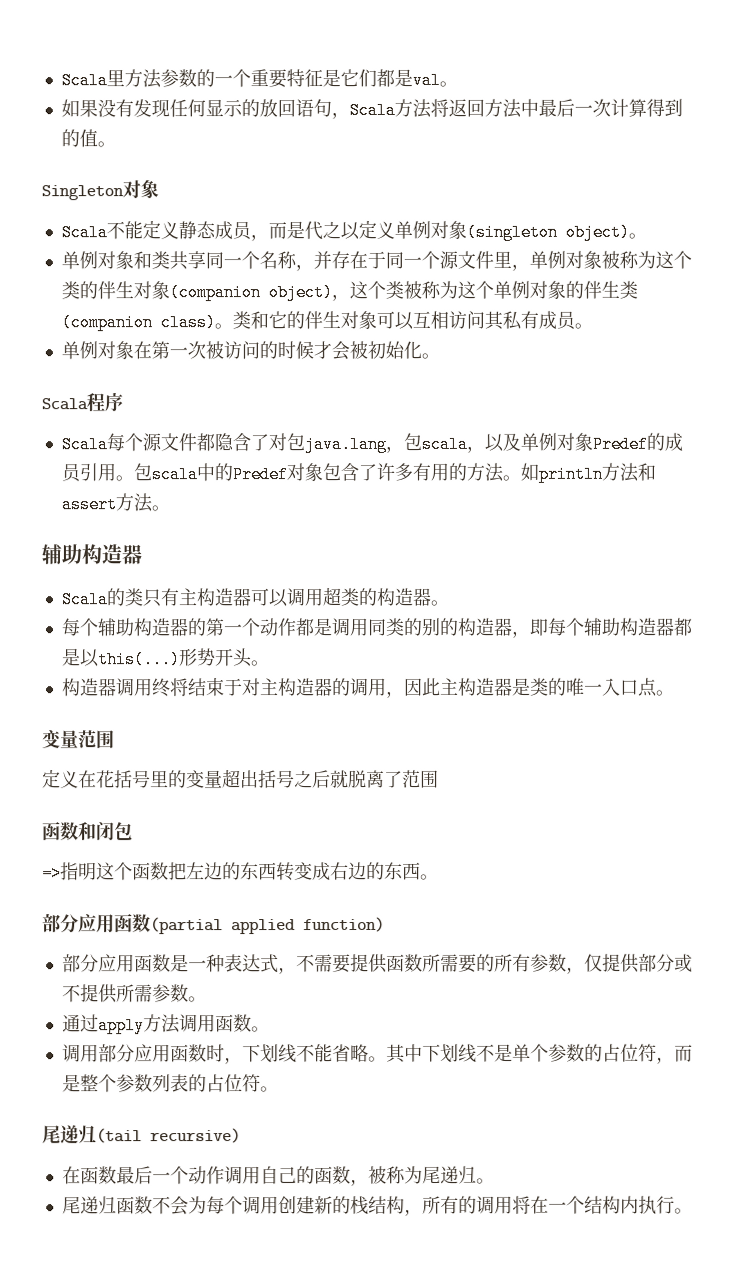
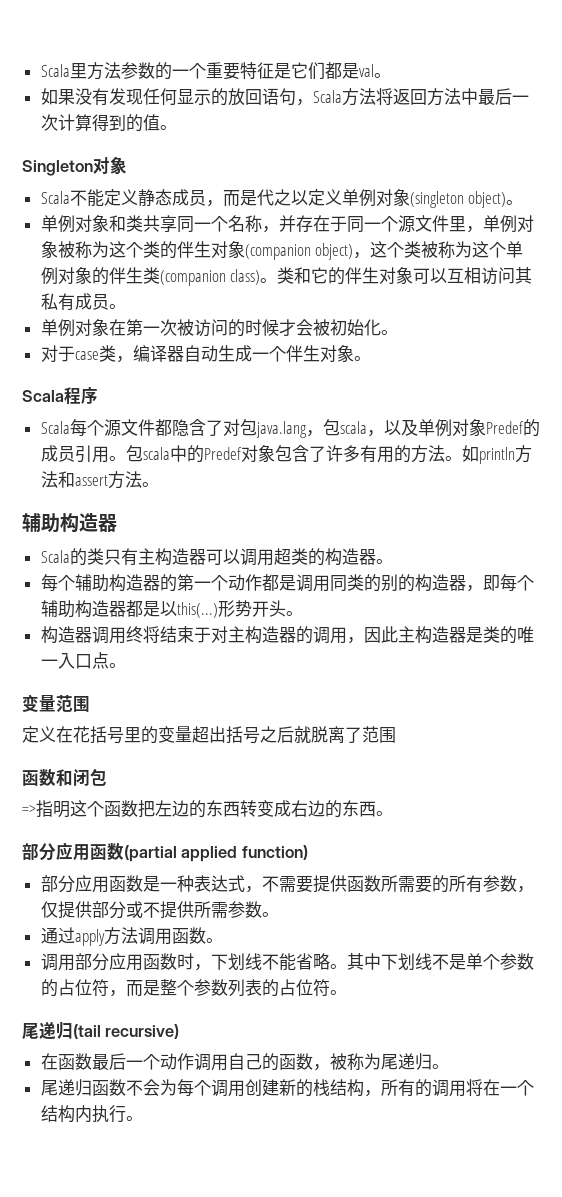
(440, 355) none -> [40,345,371,363] // 对于case类，编译器自动生成一个伴生对象。

